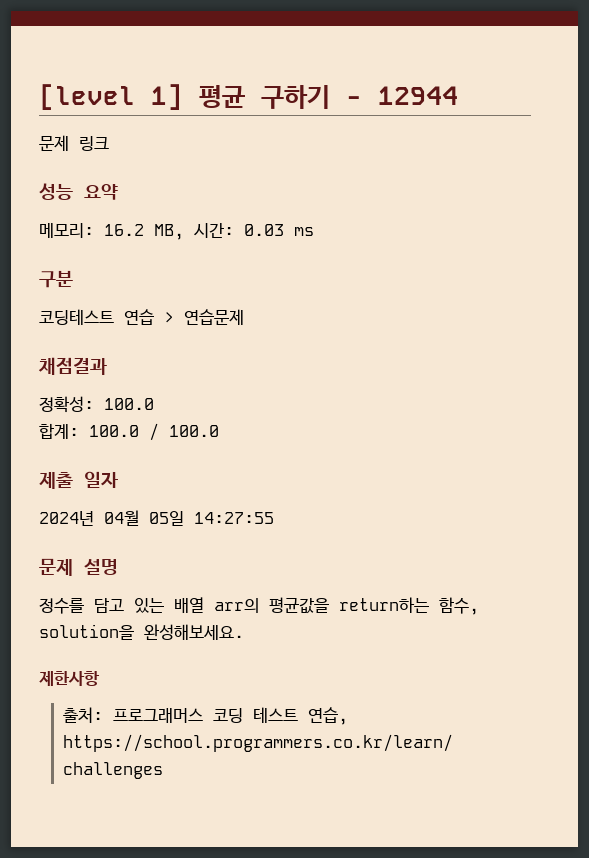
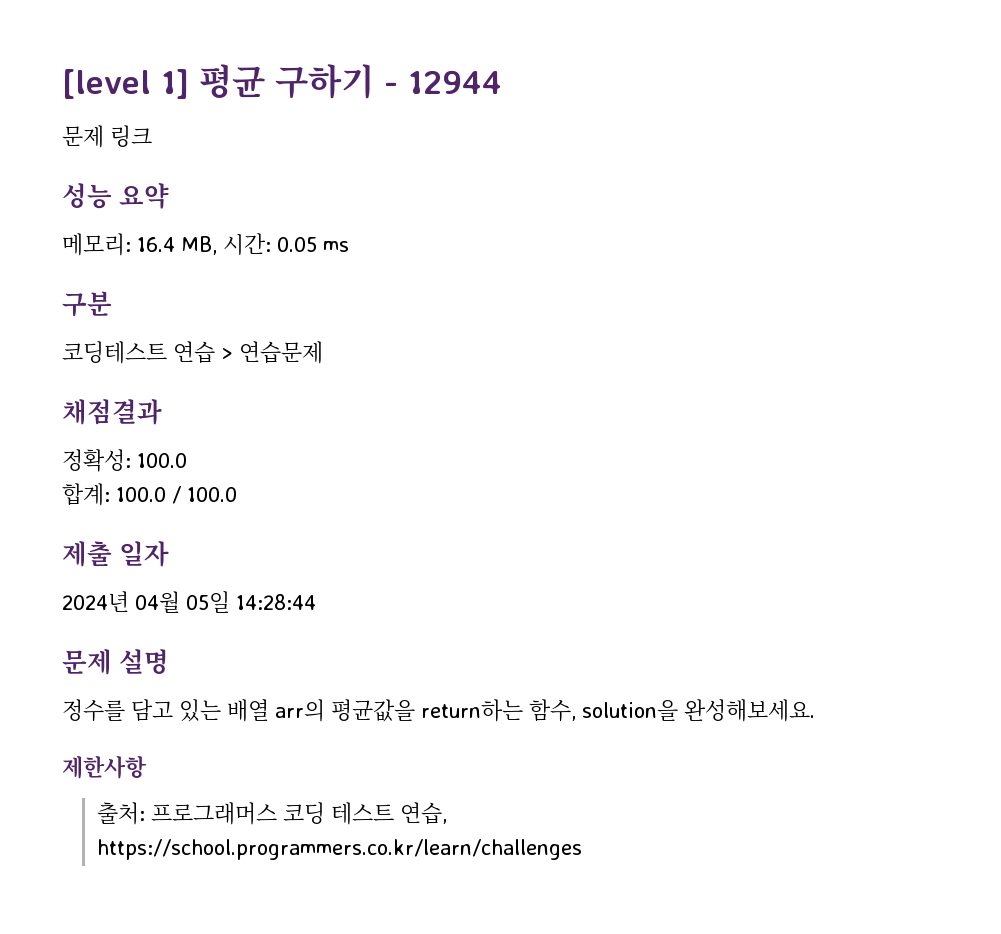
[104,224,144,236] 16.2 -> [137,237,175,252] 16.4
[244,224,284,236] 0.03 -> [277,237,317,252] 0.05
[194,512,274,524] 14:27:55 -> [236,594,316,610] 14:28:44

